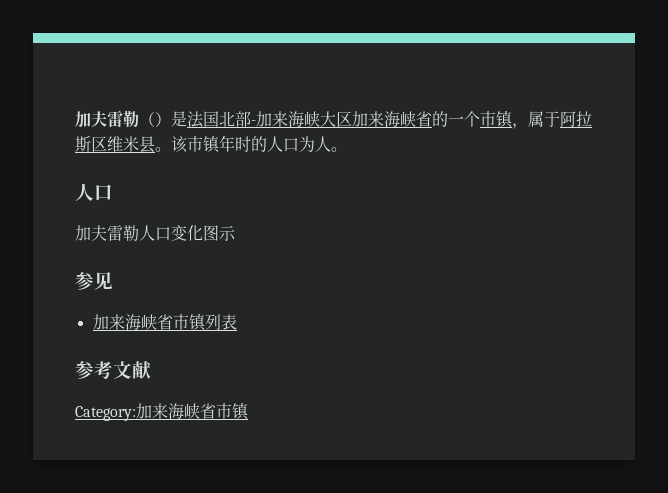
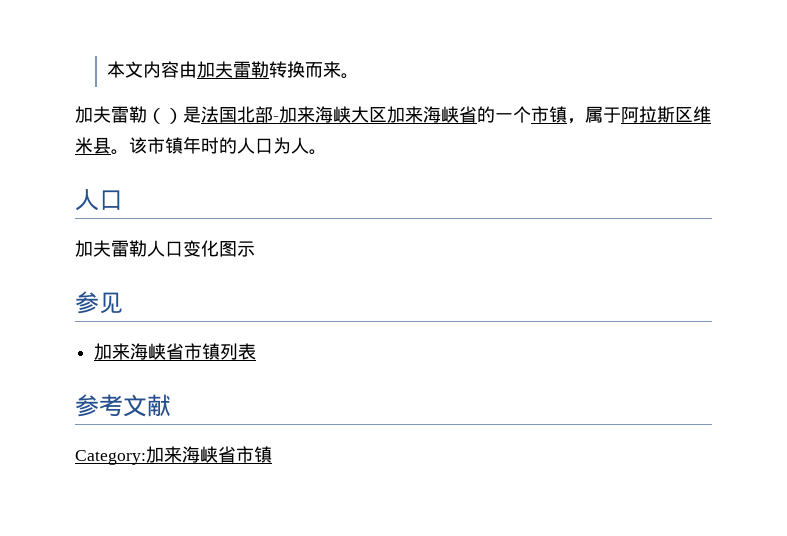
(75, 119) none -> [106,61,359,79] 本文内容由加夫雷勒转换而来。 //

